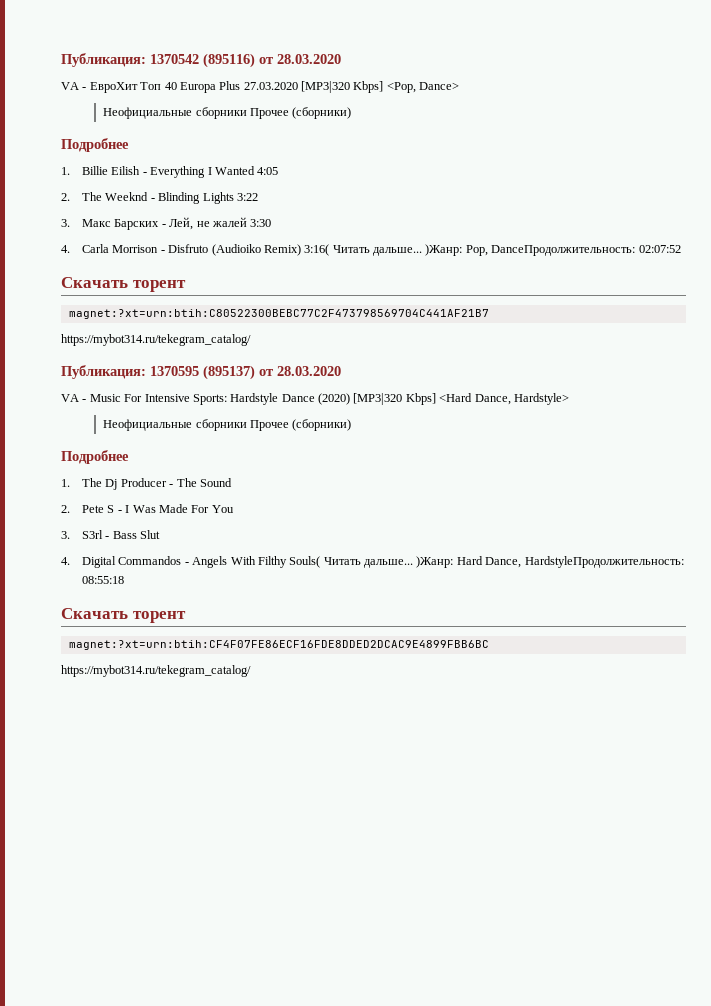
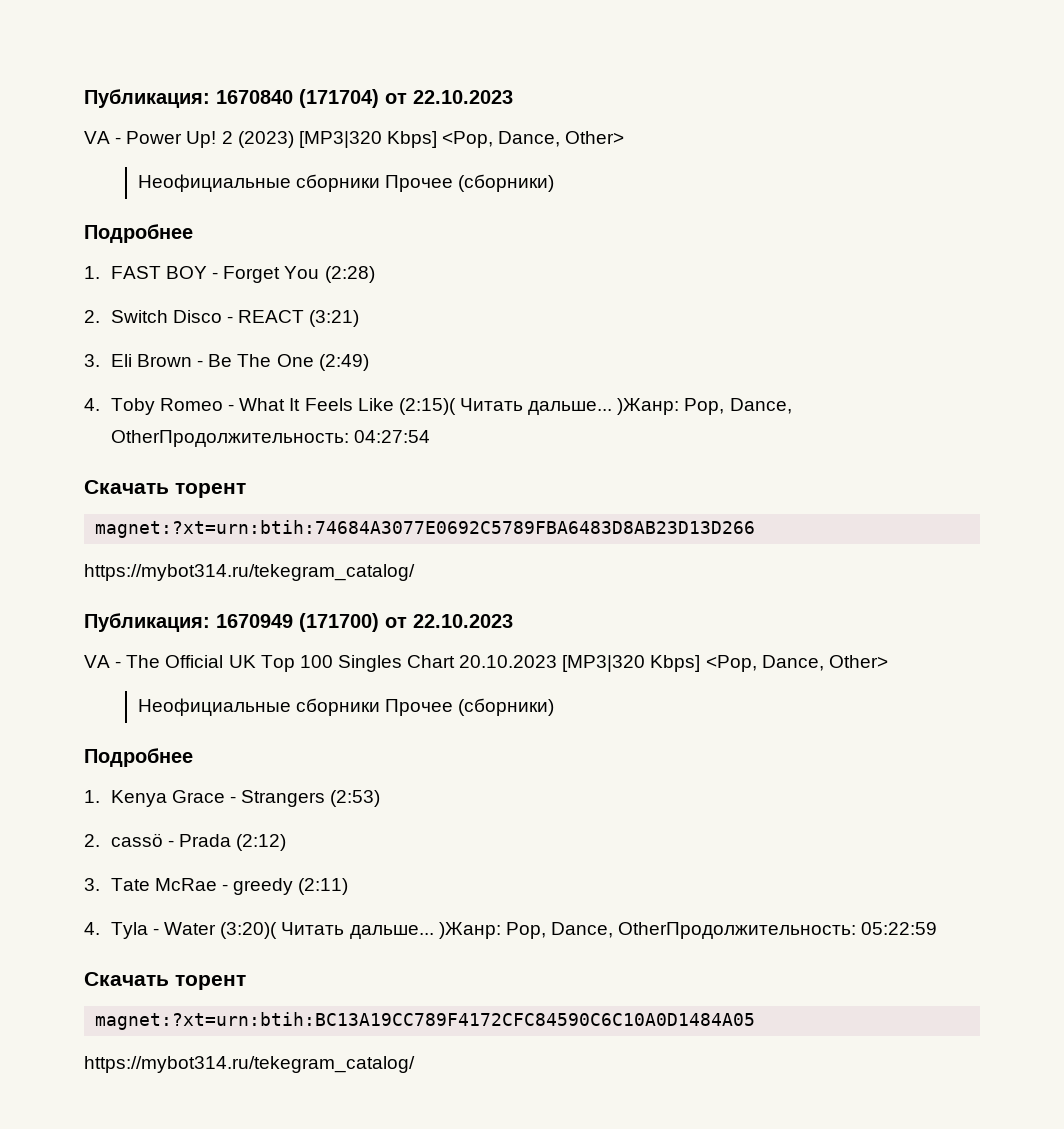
[61,53,341,68] [61,81,460,93] [103,107,352,119] [61,138,129,152] [61,166,279,178] [61,192,258,204] [61,217,272,230] [61,244,681,256] [61,277,186,292] [68,309,489,319] Публикация: 1370542 (895116) от 28.03.2020 // VA - ЕвроХит Топ 40 Europa Plus 27.03.2020 [MP3|320 Kbps] <Pop, Dance> // Неофициальные сборники Прочее (сборники) // Подробнее // 1. Billie Eilish - Everything I Wanted 4:05 // 2. The Weeknd - Blinding Lights 3:22 // 3. Макс Барских - Лей, не жалей 3:30 // 4. Carla Morrison - Disfruto (Audioiko Remix) 3:16( Читать дальше... )Жанр: Pop, DanceПродолжительность: 02:07:52 // Скачать торент // magnet:?xt=urn:btih:C80522300BEBC77C2F473798569704C441AF21B7 -> [84,89,513,108] [84,131,625,148] [137,174,555,192] [84,224,193,243] [84,266,375,283] [84,310,360,327] [84,354,369,371] [84,398,792,415] [110,430,431,447] [84,480,246,498] [95,520,756,538] Публикация: 1670840 (171704) от 22.10.2023 // VA - Power Up! 2 (2023) [MP3|320 Kbps] <Pop, Dance, Other> // Неофициальные сборники Прочее (сборники) // Подробнее // 1. FAST BOY - Forget You (2:28) // 2. Switch Disco - REACT (3:21) // 3. Eli Brown - Be The One (2:49) // 4. Toby Romeo - What It Feels Like (2:15)( Читать дальше... )Жанр: Pop, Dance, OtherПродолжительность: 04:27:54 // Скачать торент // magnet:?xt=urn:btih:74684A3077E0692C5789FBA6483D8AB23D13D266
[150,365,341,380] [61,393,569,405] [103,419,352,431] [61,450,129,464] [61,478,232,490] [61,504,234,513] [61,530,161,539] [61,556,684,568] [82,576,125,584] [61,608,186,623] [68,640,489,650] 1370595 (895137) от 28.03.2020 // VA - Music For Intensive Sports: Hardstyle Dance (2020) [MP3|320 Kbps] <Hard Dance, Hardstyle> // Неофициальные сборники Прочее (сборники) // Подробнее // 1. The Dj Producer - The Sound // 2. Pete S - I Was Made For You // 3. S3rl - Bass Slut // 4. Digital Commandos - Angels With Filthy Souls( Читать дальше... )Жанр: Hard Dance, HardstyleПродолжительность: 08:55:18 // Скачать торент // magnet:?xt=urn:btih:CF4F07FE86ECF16FDE8DDED2DCAC9E4899FBB6BC -> [216,613,513,632] [84,655,888,672] [137,698,555,716] [84,748,193,767] [84,790,381,807] [84,833,287,851] [84,878,349,895] [84,922,938,939] [84,972,246,990] [95,1012,756,1030] 1670949 (171700) от 22.10.2023 // VA - The Official UK Top 100 Singles Chart 20.10.2023 [MP3|320 Kbps] <Pop, Dance, Other> // Неофициальные сборники Прочее (сборники) // Подробнее // 1. Kenya Grace - Strangers (2:53) // 2. cassö - Prada (2:12) // 3. Tate McRae - greedy (2:11) // 4. Tyla - Water (3:20)( Читать дальше... )Жанр: Pop, Dance, OtherПродолжительность: 05:22:59 // Скачать торент // magnet:?xt=urn:btih:BC13A19CC789F4172CFC84590C6C10A0D1484A05

